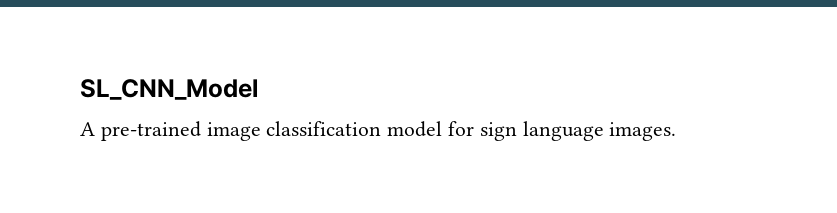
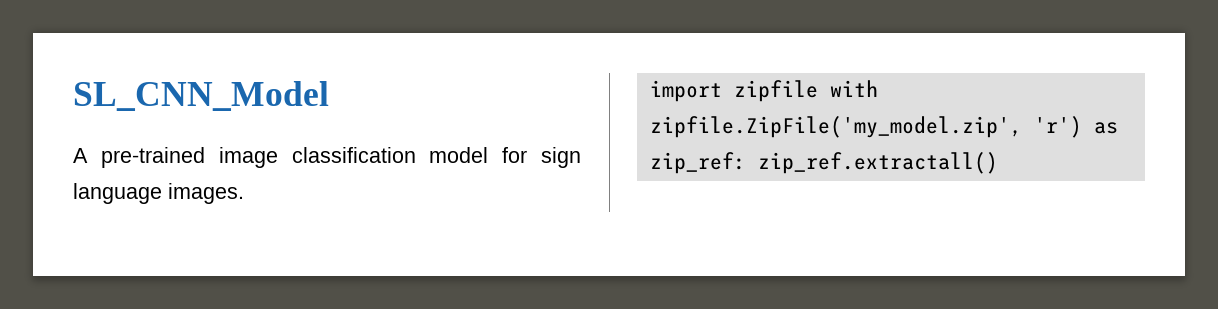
(677, 131) none -> [649,80,878,102] [649,116,1118,138] [649,152,998,174] // import zipfile with zipfile.ZipFile('my_model.zip', 'r') as zip_ref: zip_ref.extractall()

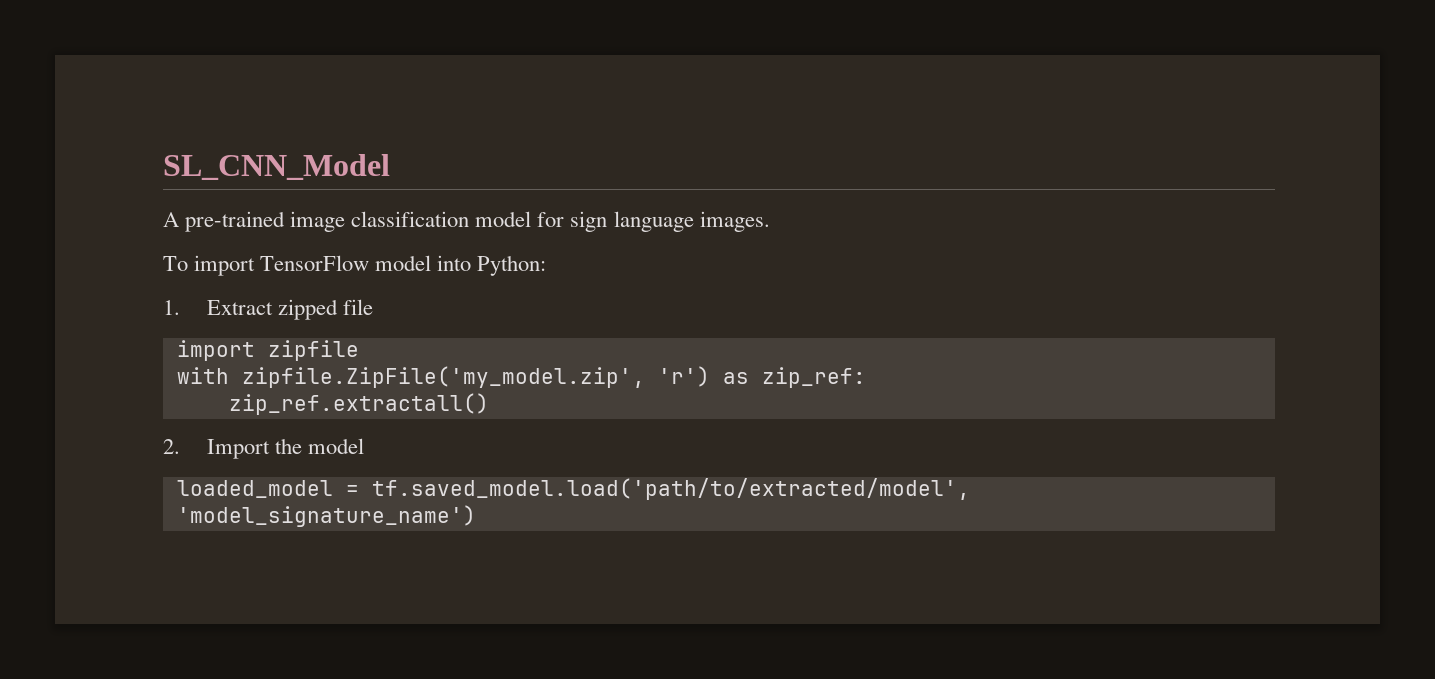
(244, 193) none -> [163,255,547,276] [163,299,374,320] // To import TensorFlow model into Python: // 1. Extract zipped file
(818, 91) none -> (359, 350) //
(746, 163) none -> (866, 377) //
(998, 163) none -> [163,438,365,459] [176,478,970,500] [176,505,476,527] // 2. Import the model // loaded_model = tf.saved_model.load('path/to/extracted/model', 'model_signature_name')

